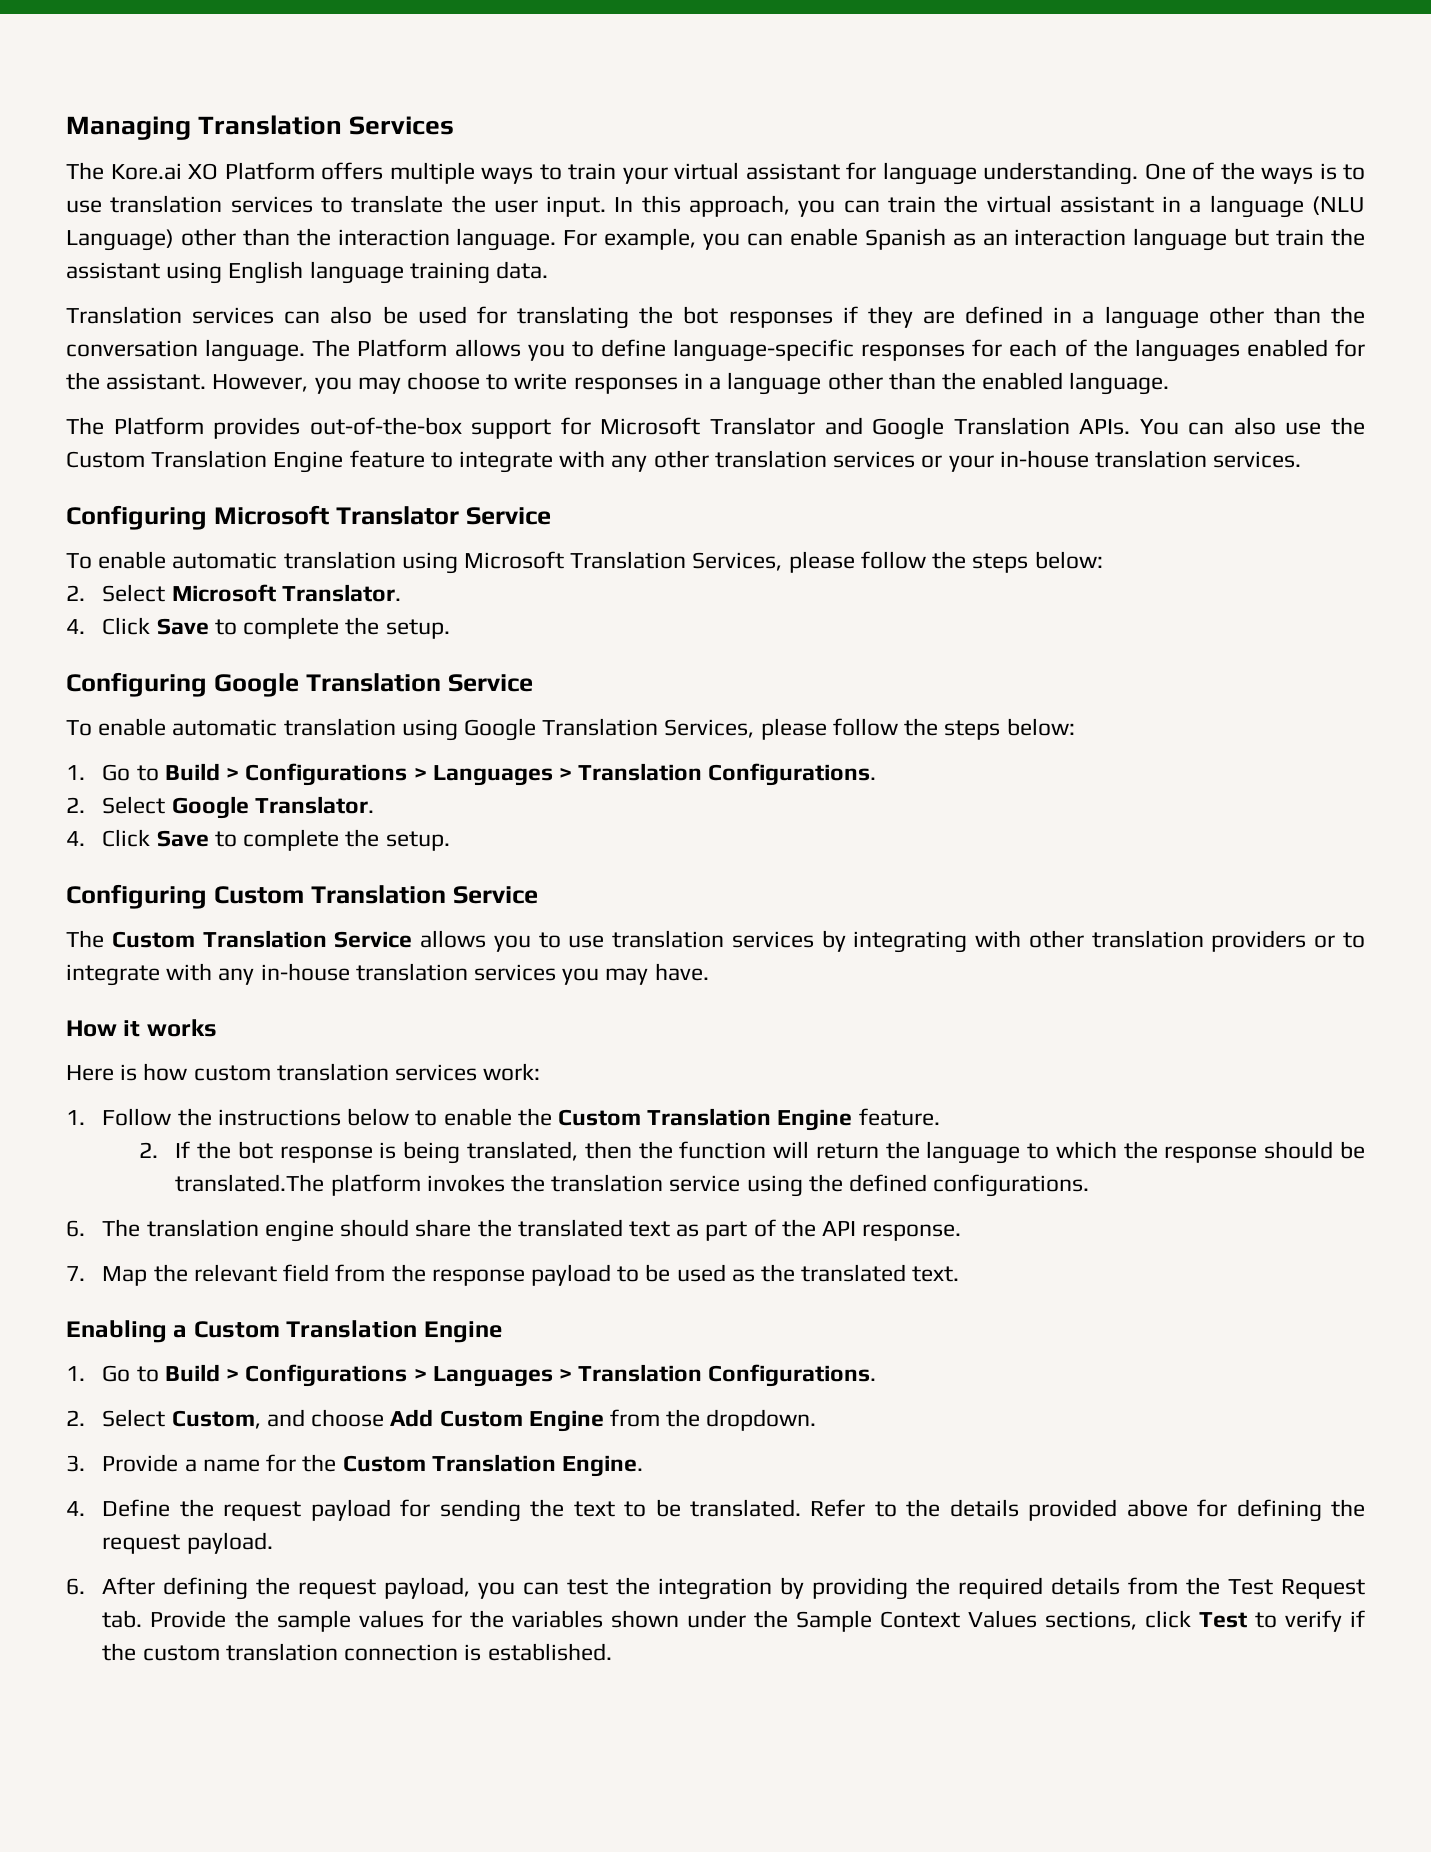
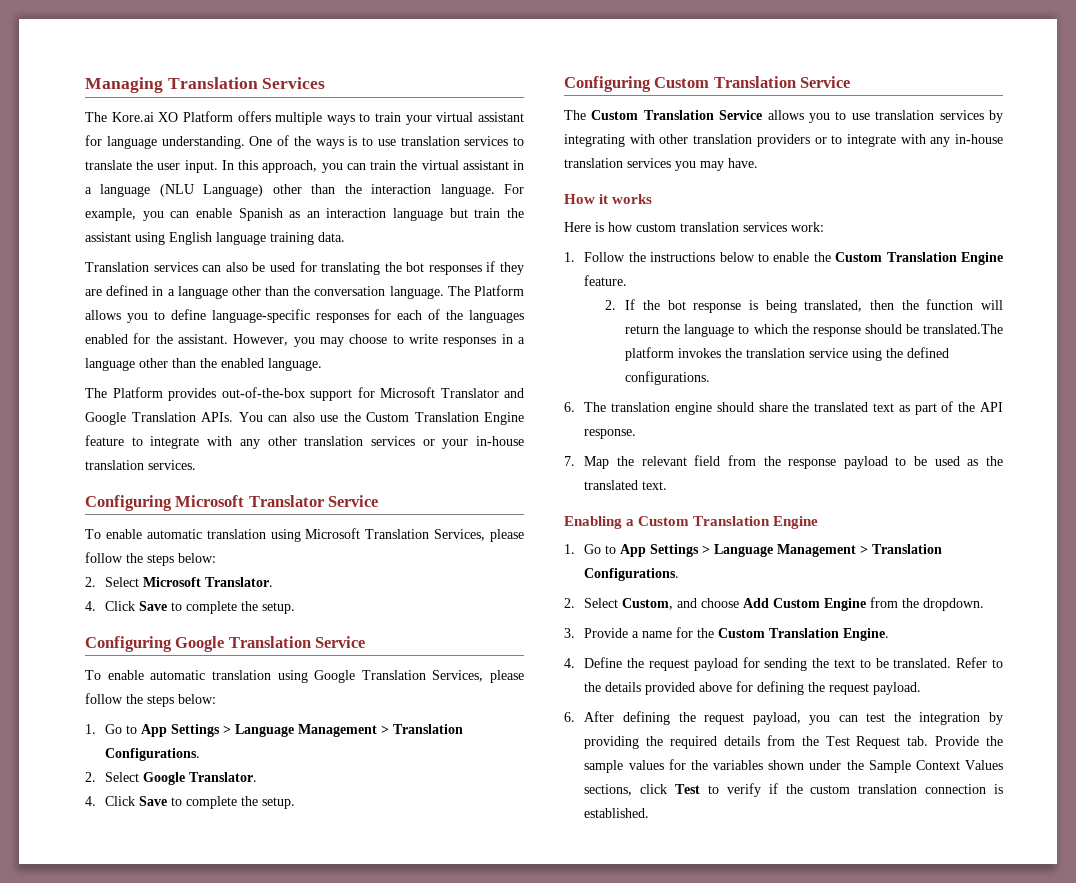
[164,763,553,786] Build > Configurations > Languages -> [141,724,378,737] App Settings > Language Management
[164,1364,553,1387] Build > Configurations > Languages -> [620,544,857,557] App Settings > Language Management

